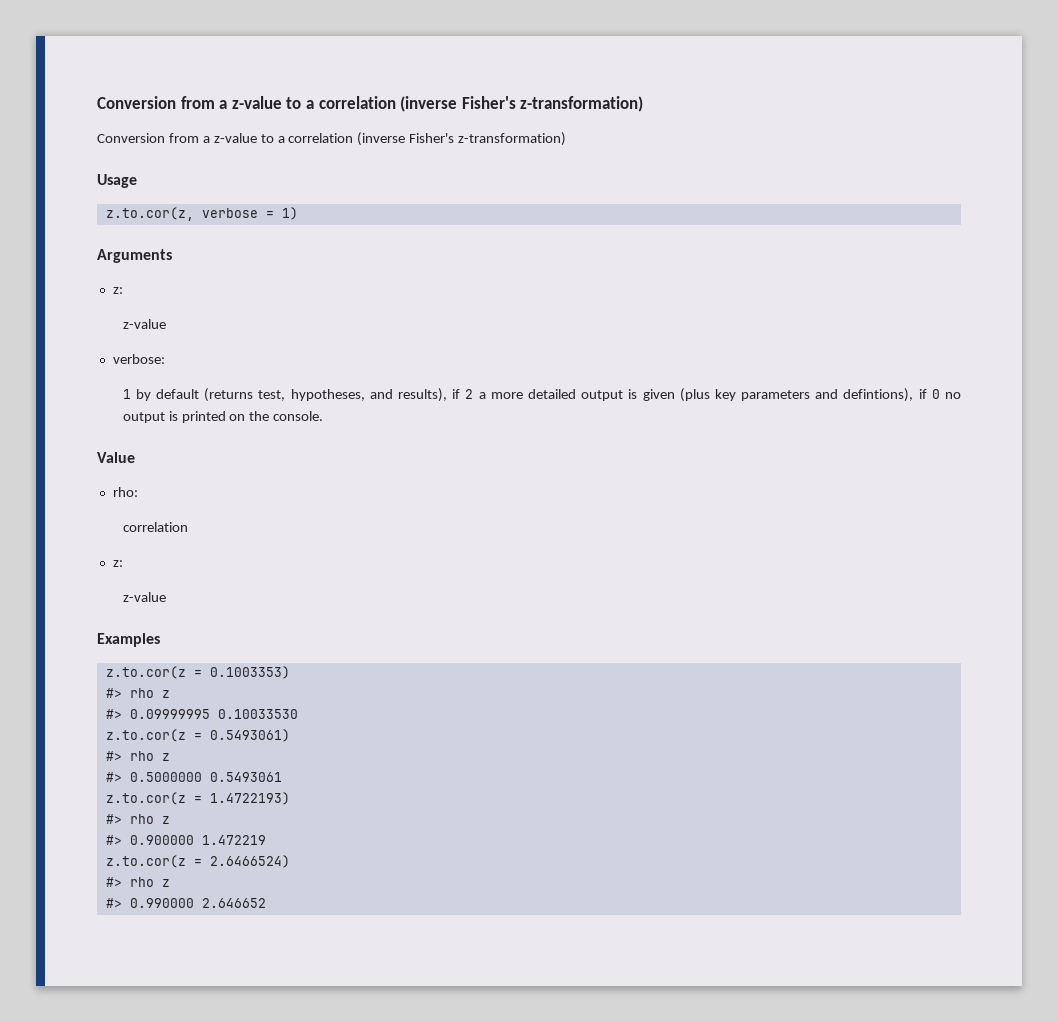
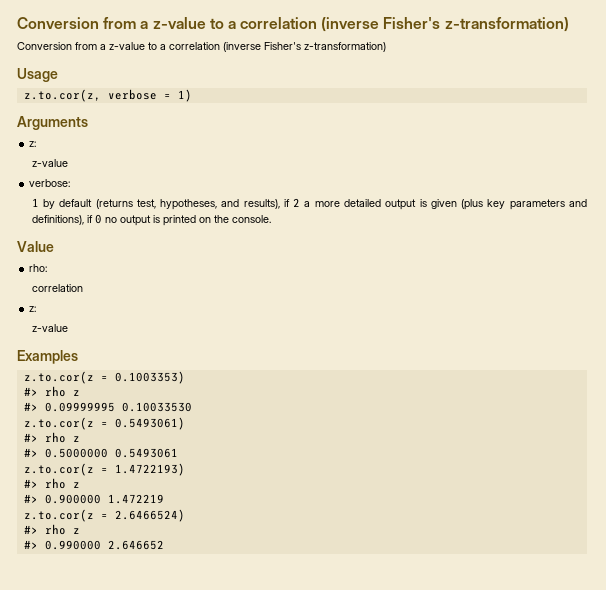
[843,388,914,402] defintions), -> [31,215,84,225] definitions),

